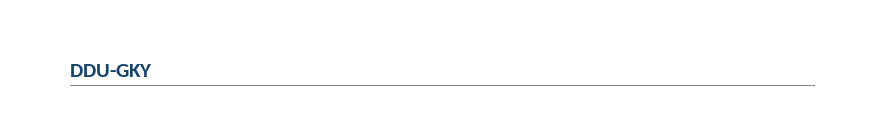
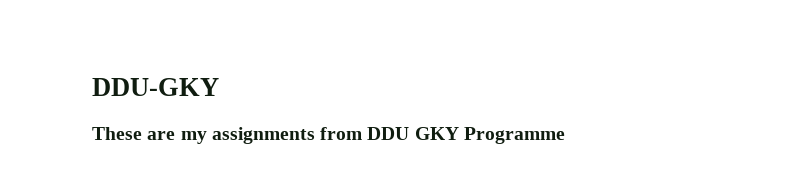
(152, 70) none -> [92,127,565,144] // These are my assignments from DDU GKY Programme

